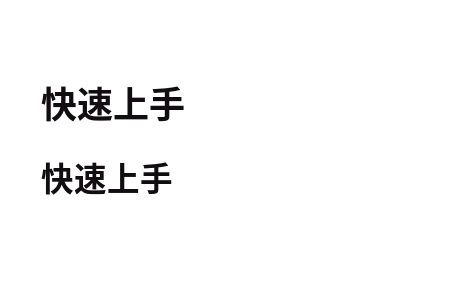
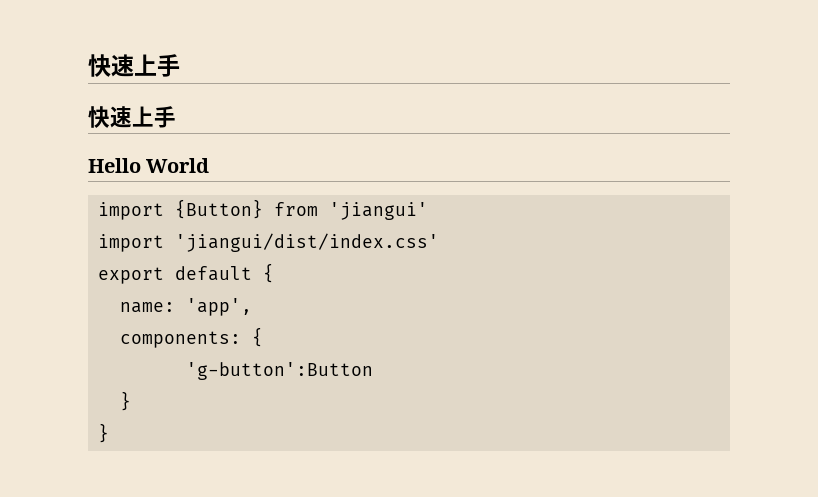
(173, 178) none -> [88,158,210,173] [98,199,429,220] [98,233,440,252] [98,263,275,284] [120,298,253,316] [120,327,264,348] [186,362,374,380] [120,391,132,411] [98,423,110,443] // Hello World // import {Button} from 'jiangui' // import 'jiangui/dist/index.css' // export default { // name: 'app', // components: { // 'g-button':Button // } // }

